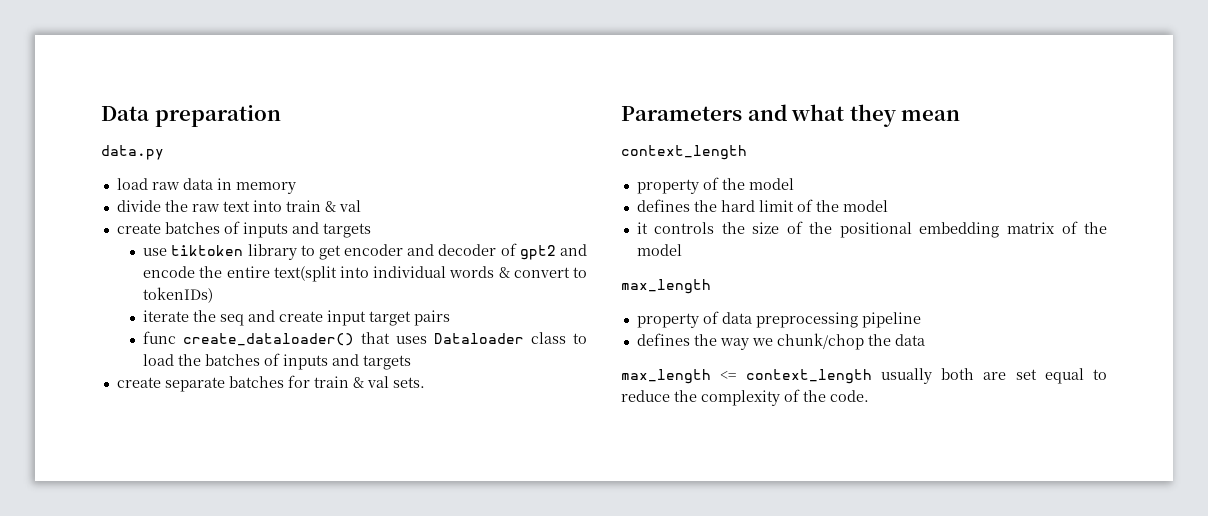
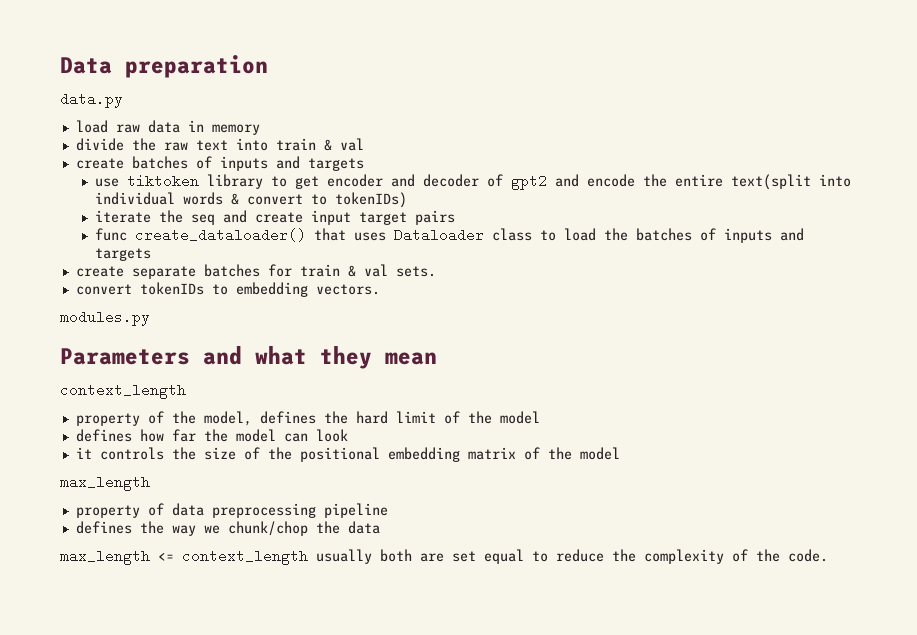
(425, 382) none -> [75,282,380,297] [60,310,150,326] // convert tokenIDs to embedding vectors. // modules.py
[748,178,794,190] model // -> [203,411,252,426] model,
(888, 206) none -> [75,429,348,442] // defines how far the model can look

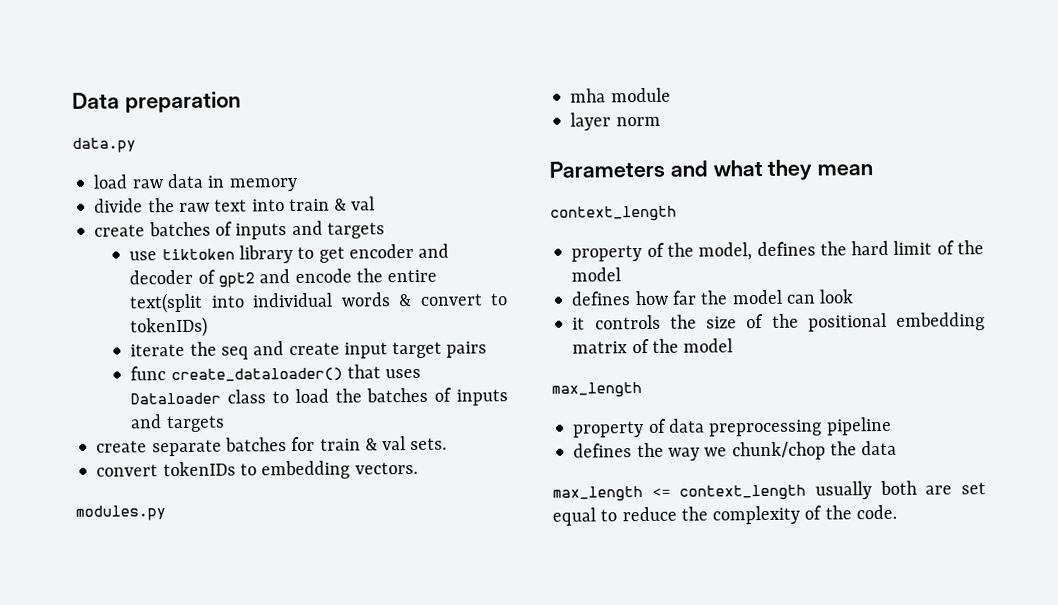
(150, 318) none -> [570,87,671,103] [570,112,661,131] // mha module // layer norm

